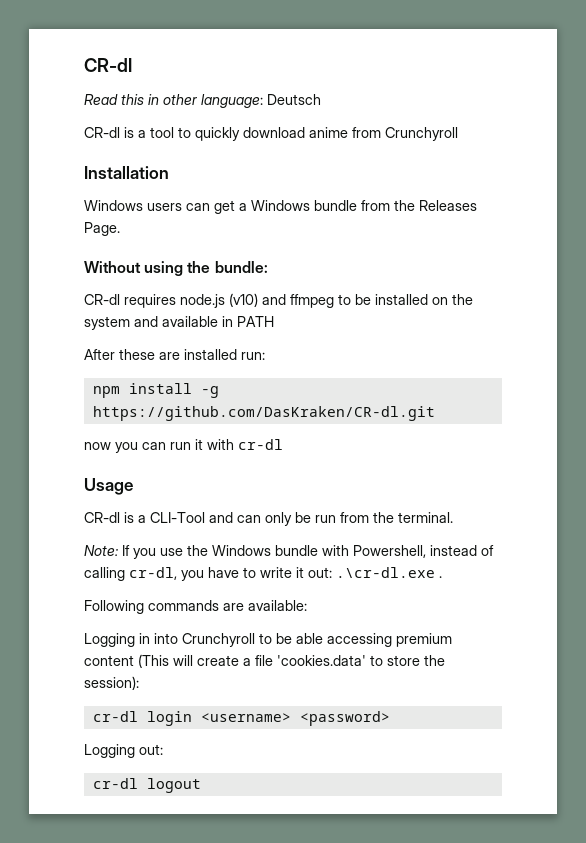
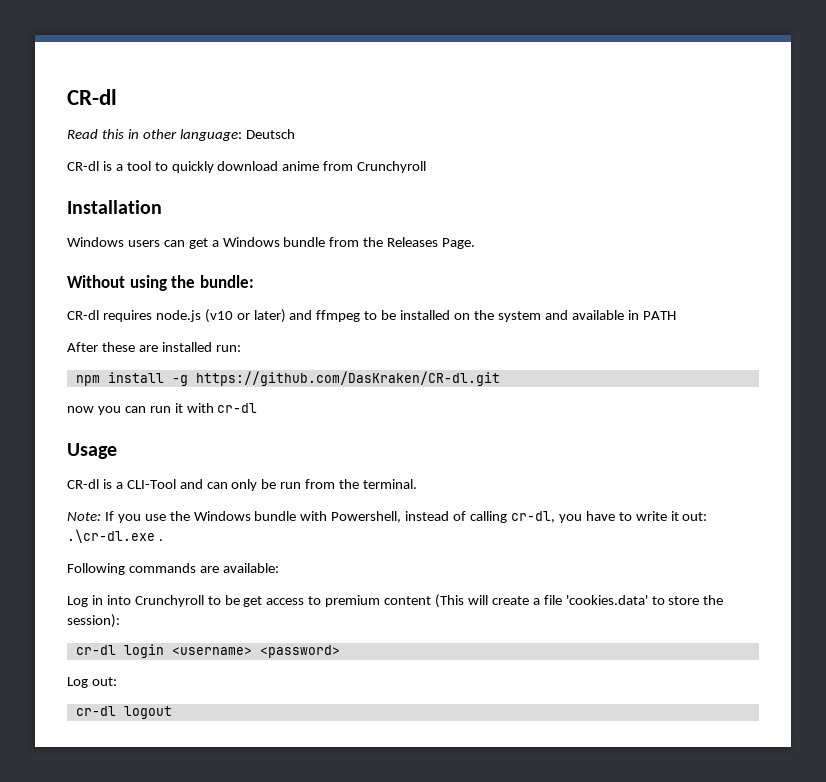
[229,293,258,307] (v10) -> [204,309,286,323] (v10 or later)
[84,633,135,647] Logging -> [67,596,88,607] Log
[296,633,392,647] able accessing -> [243,596,322,607] get access to
[84,744,135,758] Logging -> [67,677,88,688] Log

